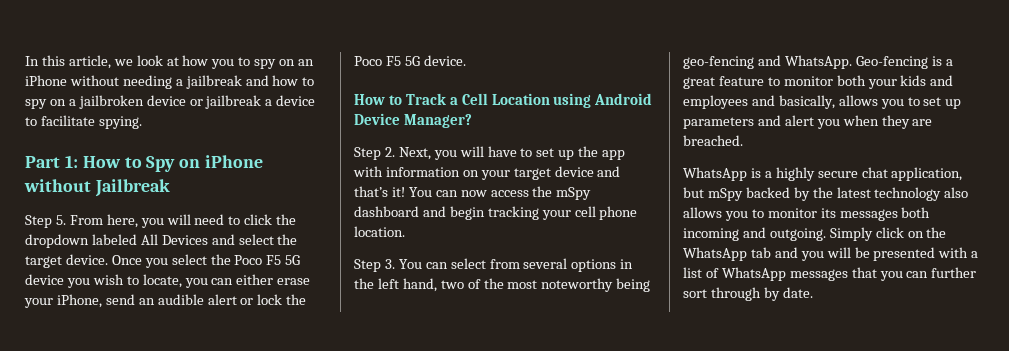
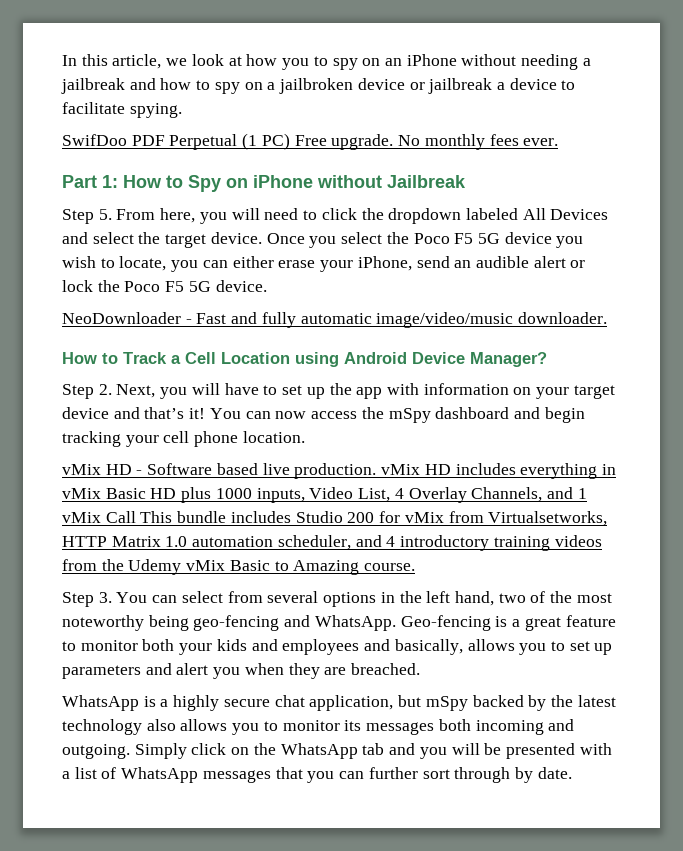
(142, 122) none -> [62,133,559,150] // SwifDoo PDF Perpetual (1 PC) Free upgrade. No monthly fees ever.
(466, 60) none -> [62,312,608,328] // NeoDownloader - Fast and fully automatic image/video/music downloader.
(405, 231) none -> [62,463,616,479] [62,487,587,503] [62,511,608,526] [62,535,602,551] [62,559,416,575] // vMix HD - Software based live production. vMix HD includes everything in vMix Basic HD plus 1000 inputs, Video List, 4 Overlay Channels, and 1 vMix Call This bundle includes Studio 200 for vMix from Virtualsetworks, HTTP Matrix 1.0 automation scheduler, and 4 introductory training videos from the Udemy vMix Basic to Amazing course.

